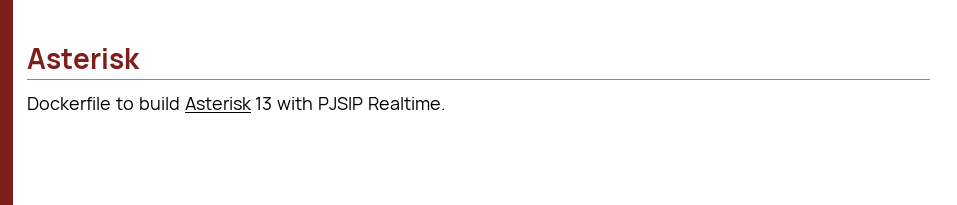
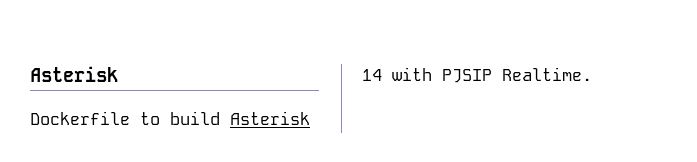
[255,97,273,110] 13 -> [362,69,382,81] 14

